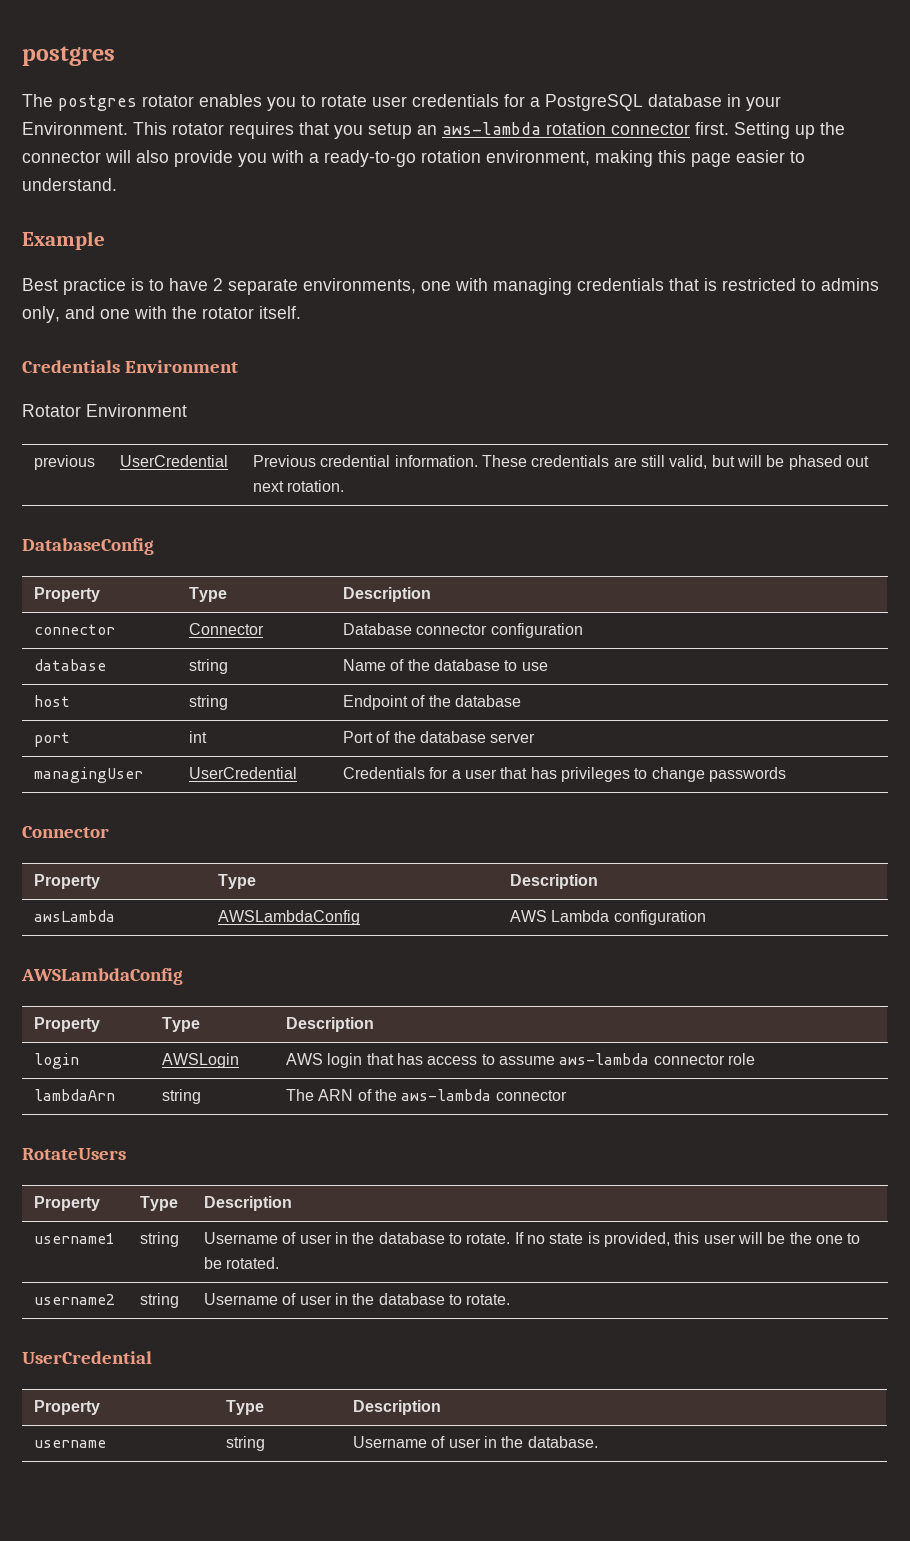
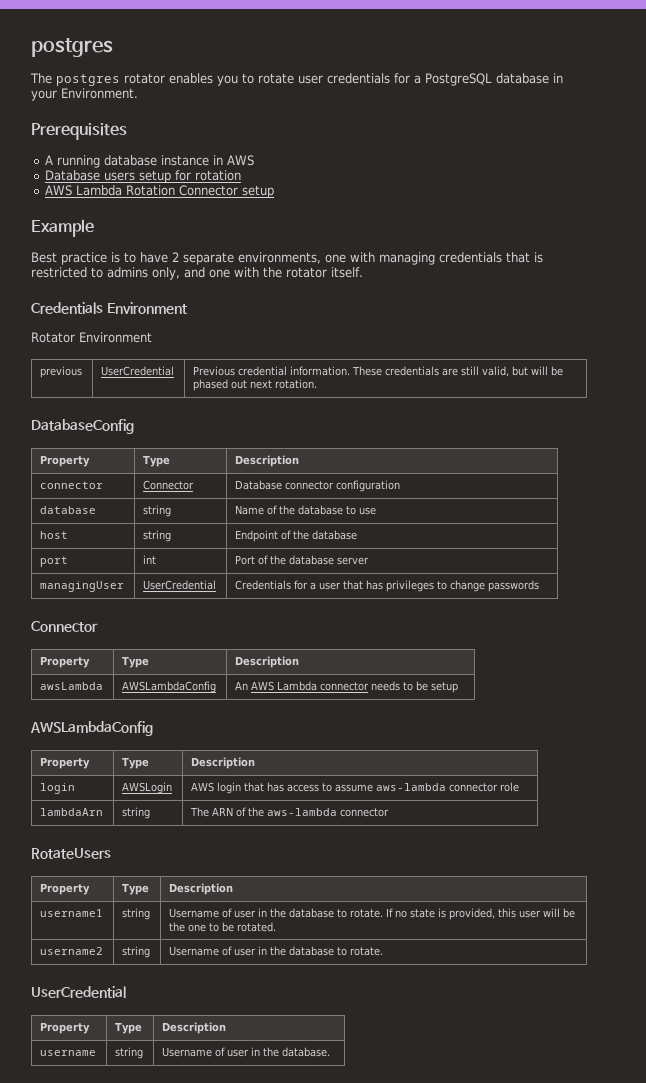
[133,122,845,139] [22,150,805,167] [22,178,117,191] This rotator requires that you setup an aws-lambda rotation connector first. Setting up the connector will also provide you with a ready-to-go rotation environment, making this page easier to understand. -> [31,123,127,140] [44,155,254,168] [44,170,241,183] [44,185,274,198] // Prerequisites // A running database instance in AWS // Database users setup for rotation // AWS Lambda Rotation Connector setup
[510,910,706,925] AWS Lambda configuration -> [235,681,459,693] An AWS Lambda connector needs to be setup

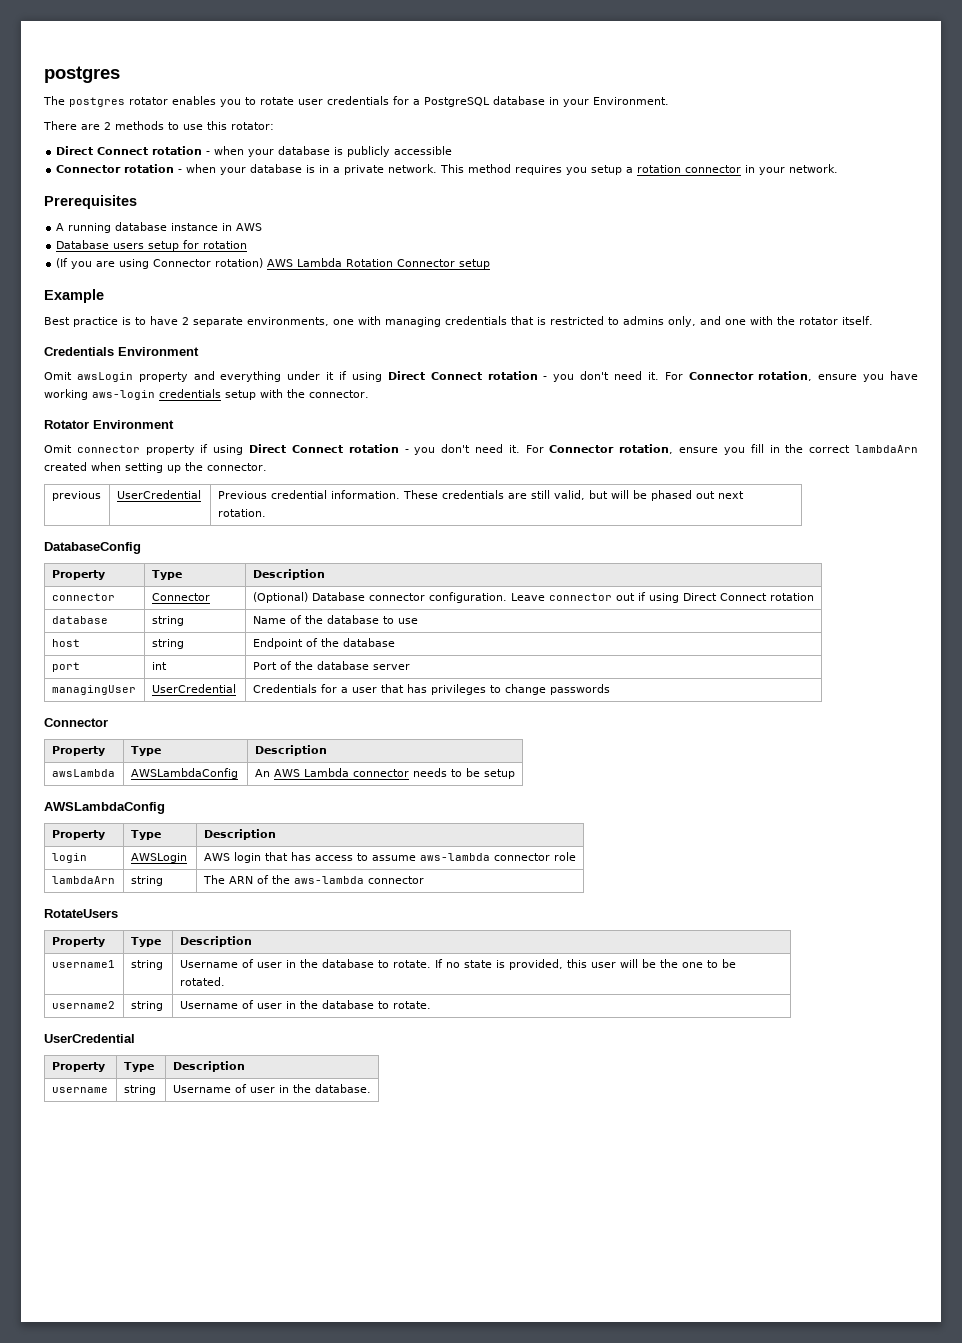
(138, 93) none -> [43,121,274,130] [56,146,453,157] [56,164,839,175] // There are 2 methods to use this rotator: // Direct Connect rotation - when your database is publicly accessible // Connector rotation - when your database is in a private network. This method requires you setup a rotation connector in your network.
(241, 175) none -> [56,258,264,269] (If you are using Connector rotation)
[31,332,152,343] Rotator Environment -> [44,371,919,382] [44,389,369,400] [44,420,174,429] [44,444,919,455] [44,462,267,473] Omit awsLogin property and everything under it if using Direct Connect rotation - you don't need it. For Connector rotation, ensure you have working aws-login credentials setup with the connector. // Rotator Environment // Omit connector property if using Direct Connect rotation - you don't need it. For Connector rotation, ensure you fill in the correct lambdaArn created when setting up the connector.
(195, 485) none -> [252,592,308,603] (Optional)
[336,480,401,492] configuration -> [428,592,814,603] configuration. Leave connector out if using Direct Connect rotation

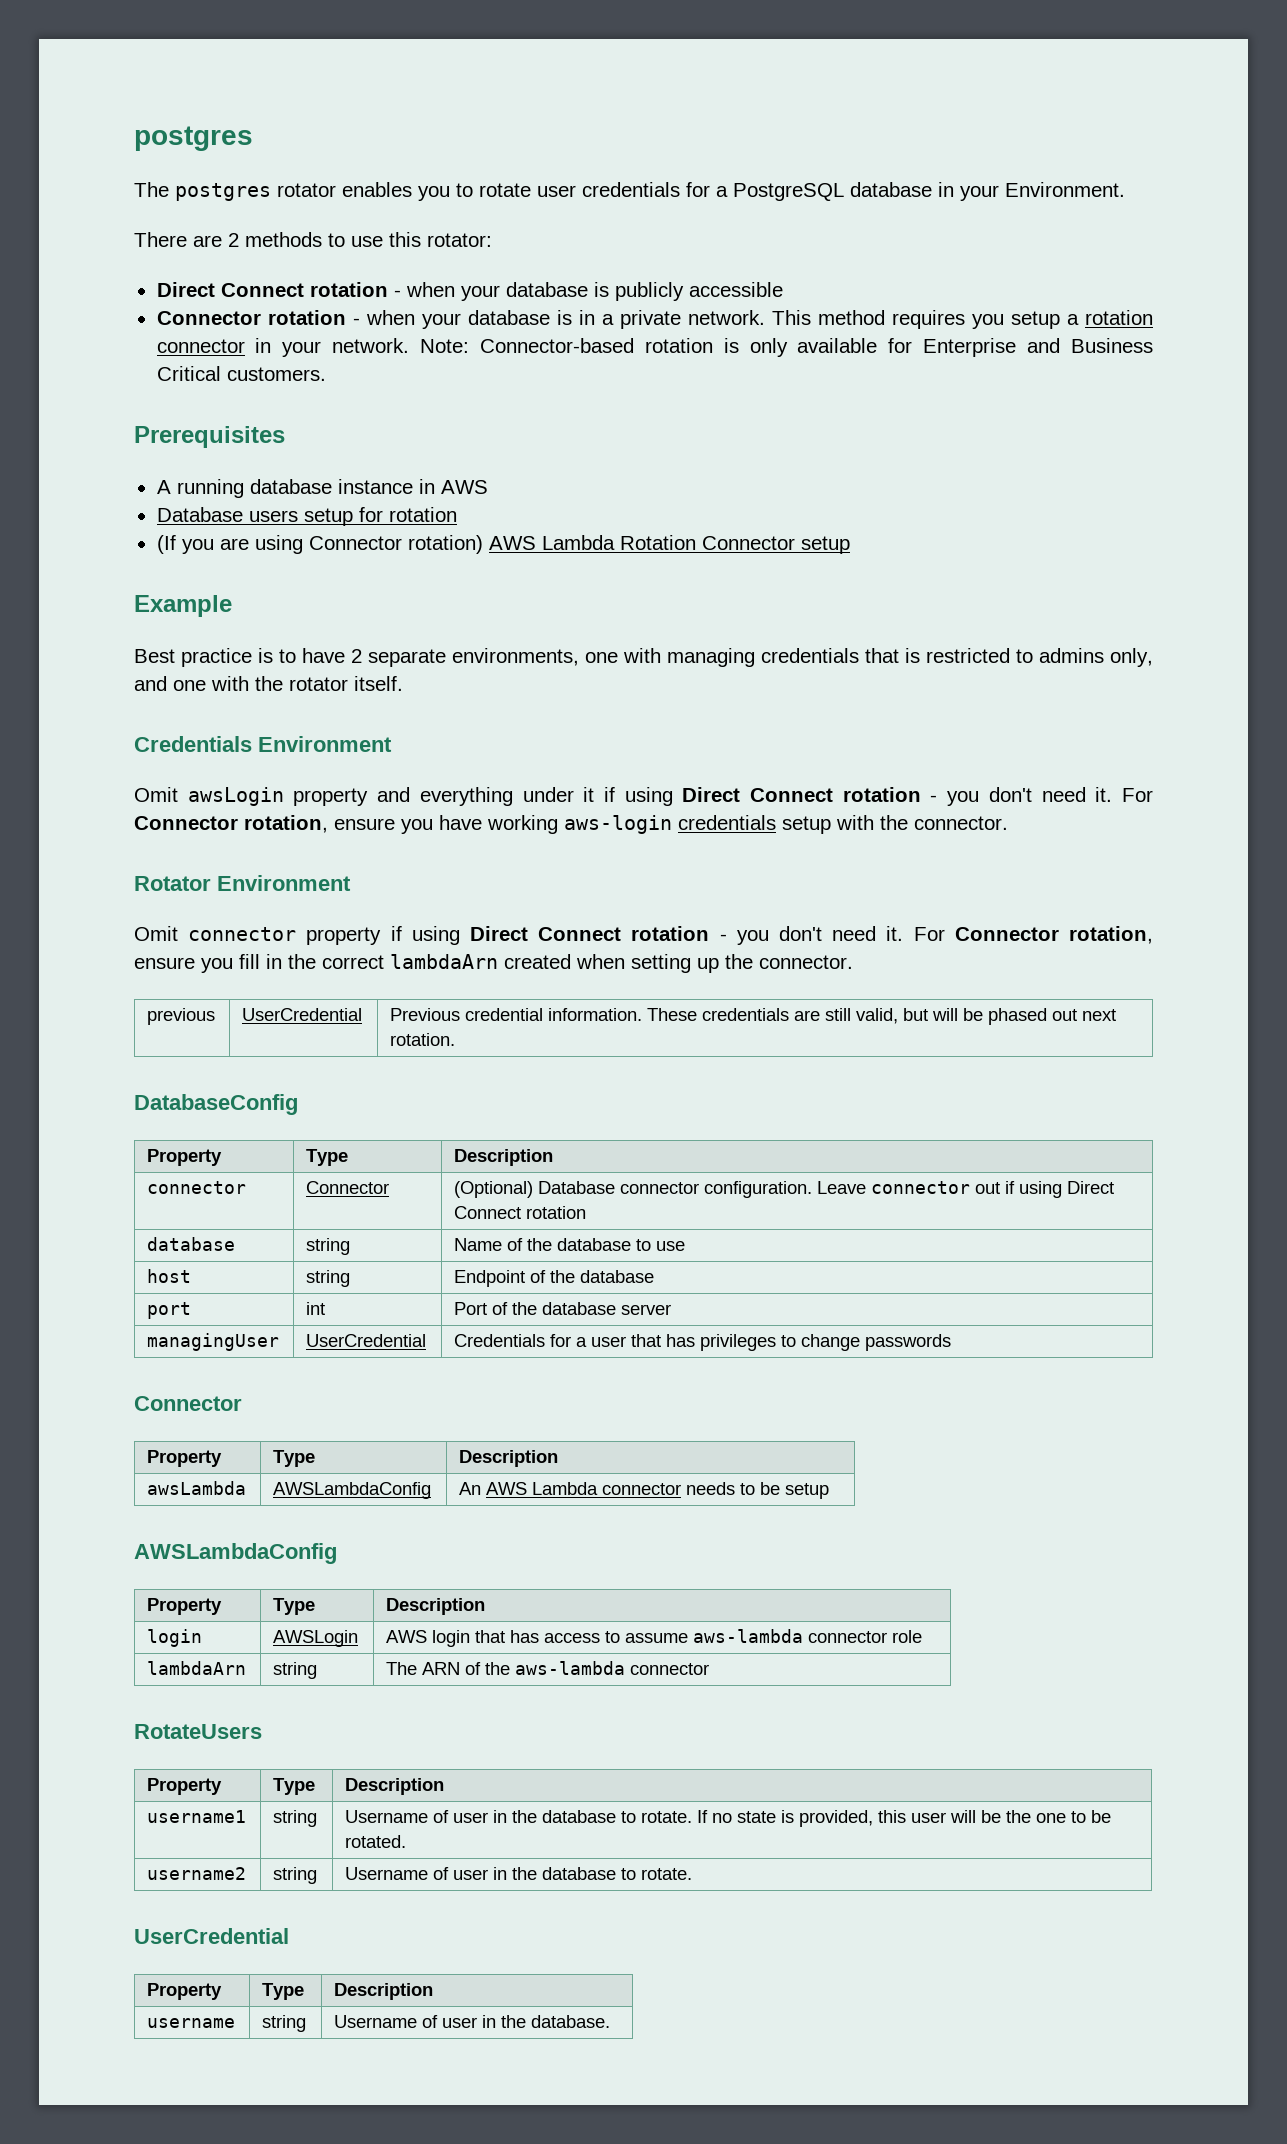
(839, 168) none -> [420,338,1154,357] [156,366,326,381] Note: Connector-based rotation is only available for Enterprise and Business Critical customers.

